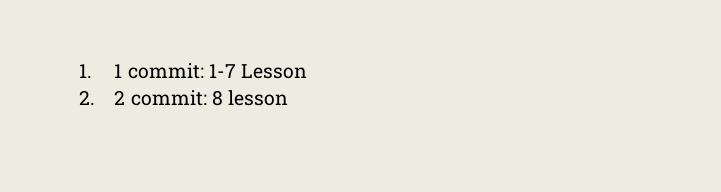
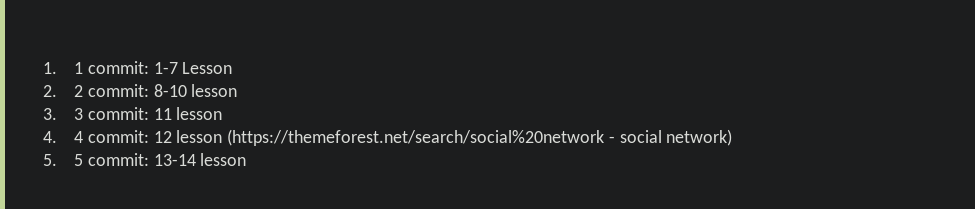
[211,90,289,106] 8 lesson -> [153,84,238,97] [43,107,223,120] [43,129,733,146] [43,153,247,166] 8-10 lesson // 3. 3 commit: 11 lesson // 4. 4 commit: 12 lesson (https://themeforest.net/search/social%20network - social network) // 5. 5 commit: 13-14 lesson

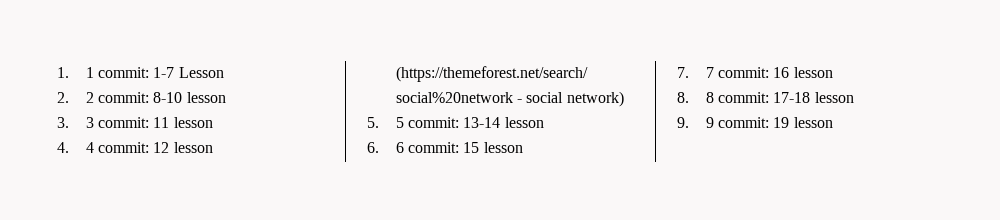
(247, 159) none -> [367,142,523,153] [677,67,833,78] [677,92,854,103] [677,117,833,128] // 6. 6 commit: 15 lesson // 7. 7 commit: 16 lesson // 8. 8 commit: 17-18 lesson // 9. 9 commit: 19 lesson

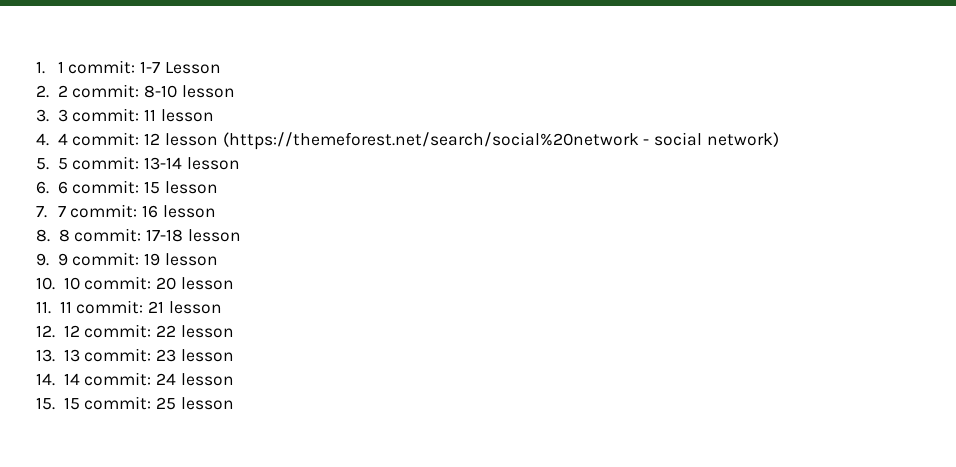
(833, 122) none -> [36,276,234,290] [36,300,222,314] [36,324,234,338] [36,348,234,362] [36,372,234,386] [36,396,234,410] // 10. 10 commit: 20 lesson // 11. 11 commit: 21 lesson // 12. 12 commit: 22 lesson // 13. 13 commit: 23 lesson // 14. 14 commit: 24 lesson // 15. 15 commit: 25 lesson

